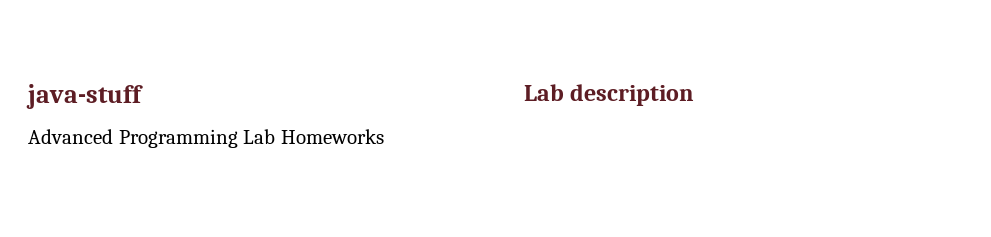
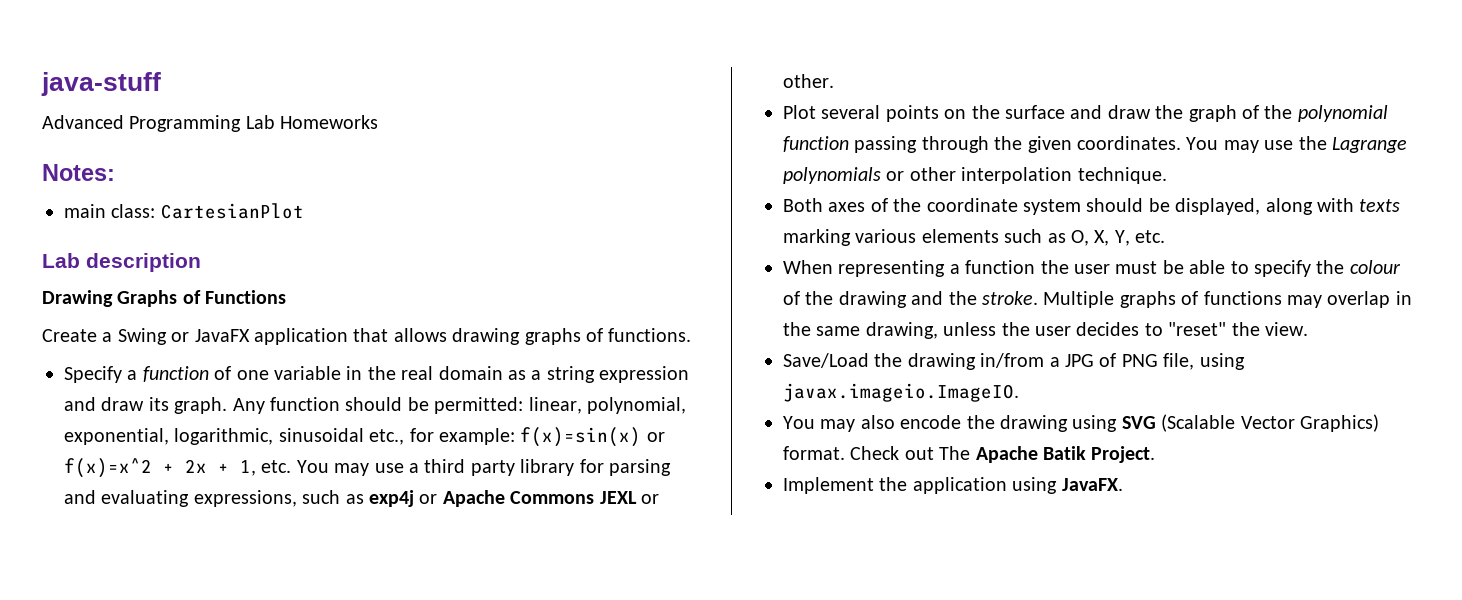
[524,84,695,106] Lab description -> [42,164,115,181] [64,203,304,219] [42,253,201,272] [42,290,287,307] [42,328,692,345] [64,366,690,383] [64,397,686,414] [64,427,665,447] [64,458,671,478] [64,490,659,507] [783,74,834,88] [783,105,1388,122] [783,136,1407,153] [783,167,1167,184] [783,198,1401,215] [783,229,1166,246] [783,260,1401,277] [783,291,1412,308] [783,322,1308,339] [783,353,1245,370] [783,383,1019,402] [783,414,1379,432] [783,446,1156,463] [783,477,1123,494] Notes: // main class: CartesianPlot // Lab description // Drawing Graphs of Functions // Create a Swing or JavaFX application that allows drawing graphs of functions. // Specify a function of one variable in the real domain as a string expression and draw its graph. Any function should be permitted: linear, polynomial, exponential, logarithmic, sinusoidal etc., for example: f(x)=sin(x) or f(x)=x^2 + 2x + 1, etc. You may use a third party library for parsing and evaluating expressions, such as exp4j or Apache Commons JEXL or other. // Plot several points on the surface and draw the graph of the polynomial function passing through the given coordinates. You may use the Lagrange polynomials or other interpolation technique. // Both axes of the coordinate system should be displayed, along with texts marking various elements such as O, X, Y, etc. // When representing a function the user must be able to specify the colour of the drawing and the stroke. Multiple graphs of functions may overlap in the same drawing, unless the user decides to "reset" the view. // Save/Load the drawing in/from a JPG of PNG file, using javax.imageio.ImageIO. // You may also encode the drawing using SVG (Scalable Vector Graphics) format. Check out The Apache Batik Project. // Implement the application using JavaFX.

